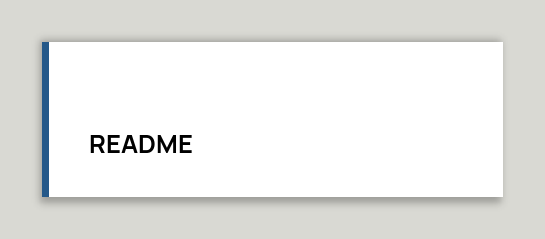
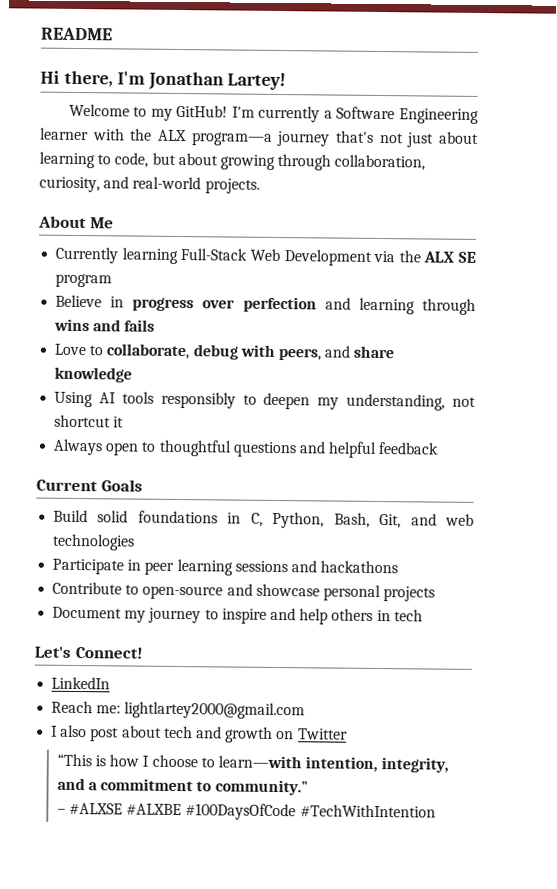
(193, 144) none -> [40,70,287,91] [68,103,479,124] [40,127,479,148] [39,151,426,171] [39,176,260,194] [38,215,114,229] [55,246,476,266] [55,273,113,288] [55,294,476,315] [54,318,156,332] [54,343,395,361] [54,366,133,383] [54,391,476,411] [54,414,125,428] [53,438,440,458] [36,479,143,492] [53,509,474,529] [52,533,136,551] [52,558,399,576] [52,581,436,602] [52,606,423,625] [34,646,143,659] [51,676,111,690] [51,700,306,720] [51,724,348,743] [56,753,450,773] [56,777,308,796] [56,802,436,821] // Hi there, I'm Jonathan Lartey! // Welcome to my GitHub! I'm currently a Software Engineering learner with the ALX program—a journey that's not just about learning to code, but about growing through collaboration, curiosity, and real-world projects. // About Me // Currently learning Full-Stack Web Development via the ALX SE program // Believe in progress over perfection and learning through wins and fails // Love to collaborate, debug with peers, and share knowledge // Using AI tools responsibly to deepen my understanding, not shortcut it // Always open to thoughtful questions and helpful feedback // Current Goals // Build solid foundations in C, Python, Bash, Git, and web technologies // Participate in peer learning sessions and hackathons // Contribute to open-source and showcase personal projects // Document my journey to inspire and help others in tech // Let's Connect! // LinkedIn // Reach me: lightlartey2000@gmail.com // I also post about tech and growth on Twitter // “This is how I choose to learn—with intention, integrity, and a commitment to community.” // – #ALXSE #ALXBE #100DaysOfCode #TechWithIntention

